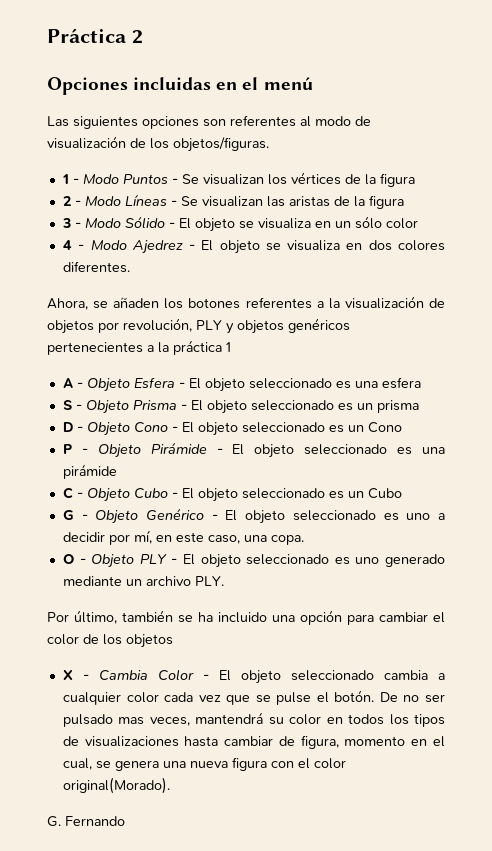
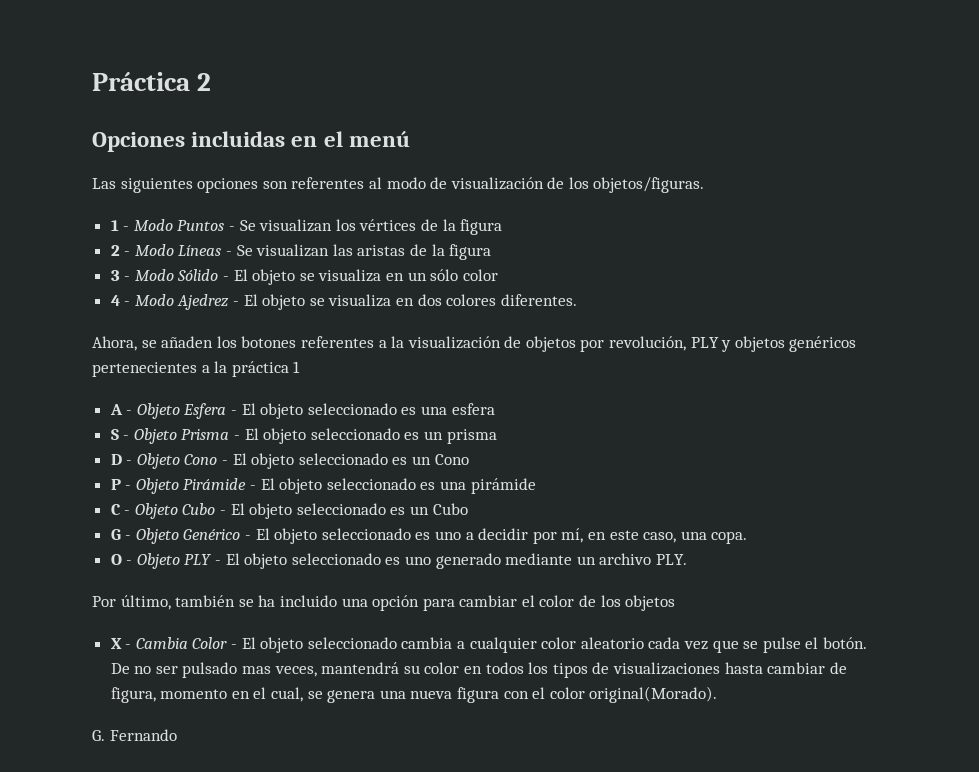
(159, 697) none -> [580,637,644,649] aleatorio

